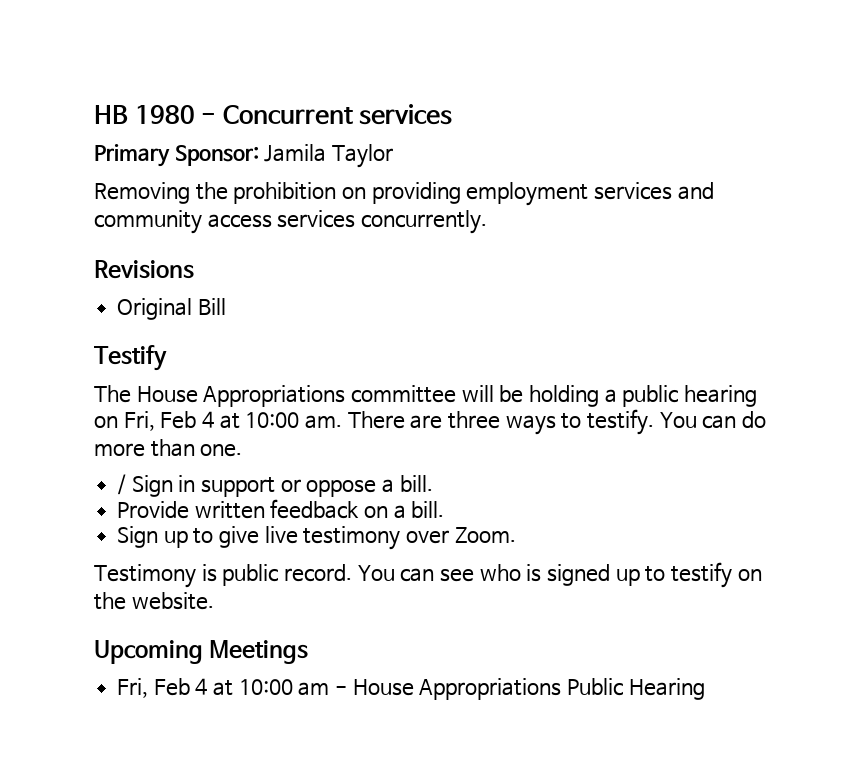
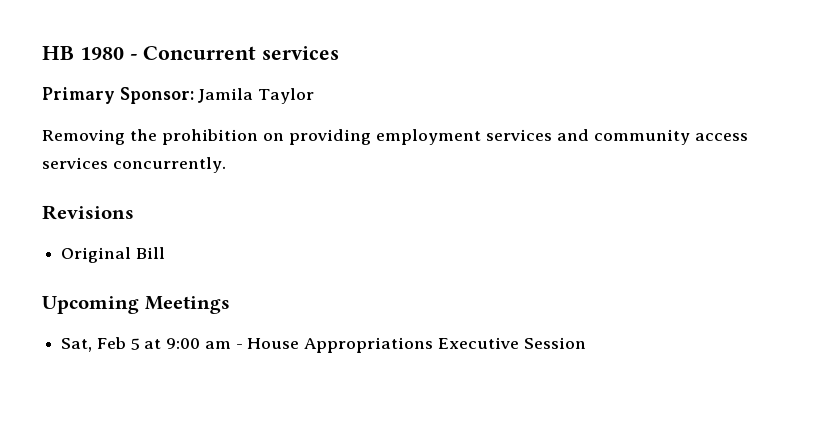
[94,345,167,371] [94,385,757,407] [94,409,766,435] [94,439,243,457] [117,474,433,497] [117,499,445,519] [117,526,516,550] [94,562,762,588] [94,592,214,610] [94,640,309,664] [117,678,293,698] Testify // The House Appropriations committee will be holding a public hearing on Fri, Feb 4 at 10:00 am. There are three ways to testify. You can do more than one. // / Sign in support or oppose a bill. // Provide written feedback on a bill. // Sign up to give live testimony over Zoom. // Testimony is public record. You can see who is signed up to testify on the website. // Upcoming Meetings // Fri, Feb 4 at 10:00 -> [42,296,230,314] [61,337,201,352] Upcoming Meetings // Sat, Feb 5 at 9:00
[567,678,705,700] Public Hearing -> [437,337,586,349] Executive Session

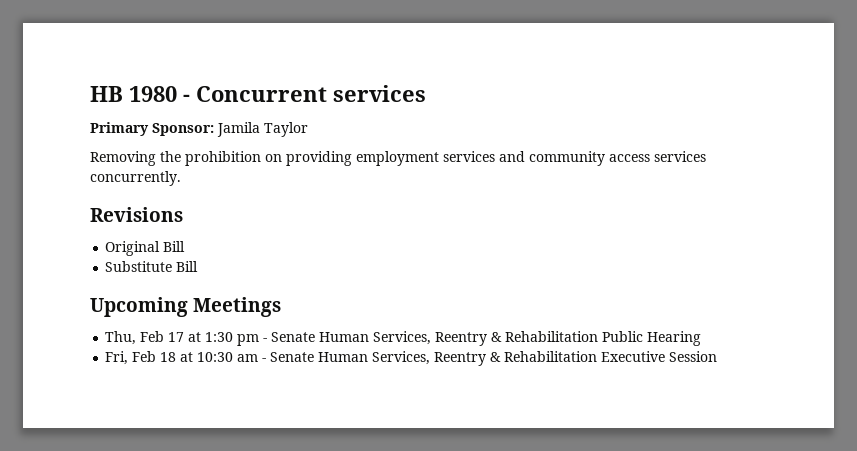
(165, 253) none -> [105,261,199,272] // Substitute Bill
[61,337,434,353] Sat, Feb 5 at 9:00 am - House Appropriations -> [105,331,702,346] [105,351,598,366] Thu, Feb 17 at 1:30 pm - Senate Human Services, Reentry & Rehabilitation Public Hearing // Fri, Feb 18 at 10:30 am - Senate Human Services, Reentry & Rehabilitation

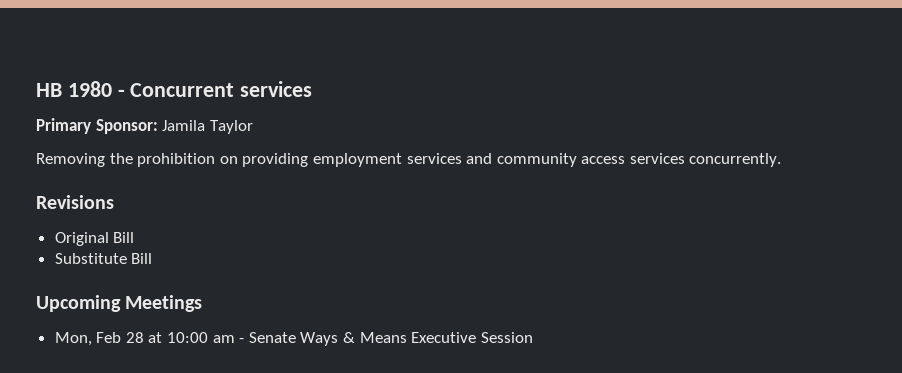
[105,331,702,346] [105,351,598,366] Thu, Feb 17 at 1:30 pm - Senate Human Services, Reentry & Rehabilitation Public Hearing // Fri, Feb 18 at 10:30 am - Senate Human Services, Reentry & Rehabilitation -> [54,332,407,346] Mon, Feb 28 at 10:00 am - Senate Ways & Means

